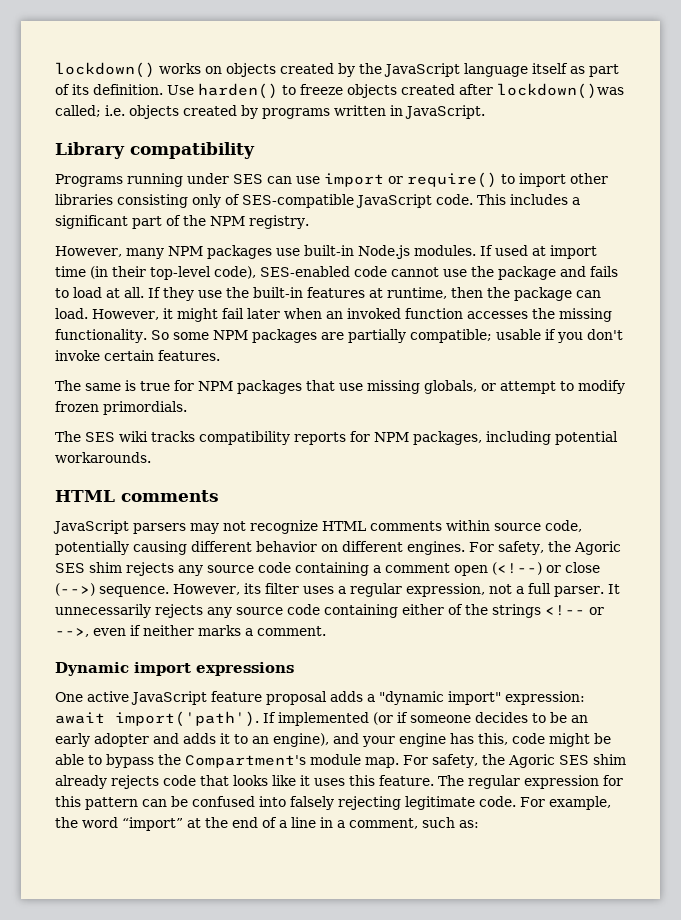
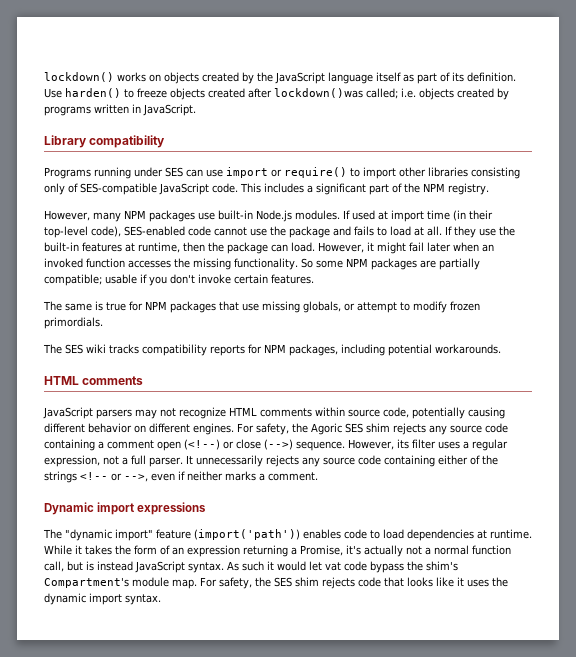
[55,691,585,705] [55,711,588,727] [55,733,611,747] [55,754,102,765] One active JavaScript feature proposal adds a "dynamic import" expression: await import('path'). If implemented (or if someone decides to be an early adopter and adds it to an engine), and your engine has this, code might be able to -> [43,529,532,541] [44,545,511,557] [44,561,367,573] The "dynamic import" feature (import('path')) enables code to load dependencies at runtime. While it takes the form of an expression returning a Promise, it's actually not a normal function call, but is instead JavaScript syntax. As such it would let vat code
(181, 759) none -> [426,561,458,571] shim's
[507,754,626,768] [55,775,107,789] Agoric SES shim already -> [274,577,319,587] SES shim
[349,775,623,789] [55,796,611,810] [55,817,479,831] this feature. The regular expression for this pattern can be confused into falsely rejecting legitimate code. For example, the word “import” at the end of a line in a comment, such as: -> [492,577,508,587] [44,593,161,605] the dynamic import syntax.

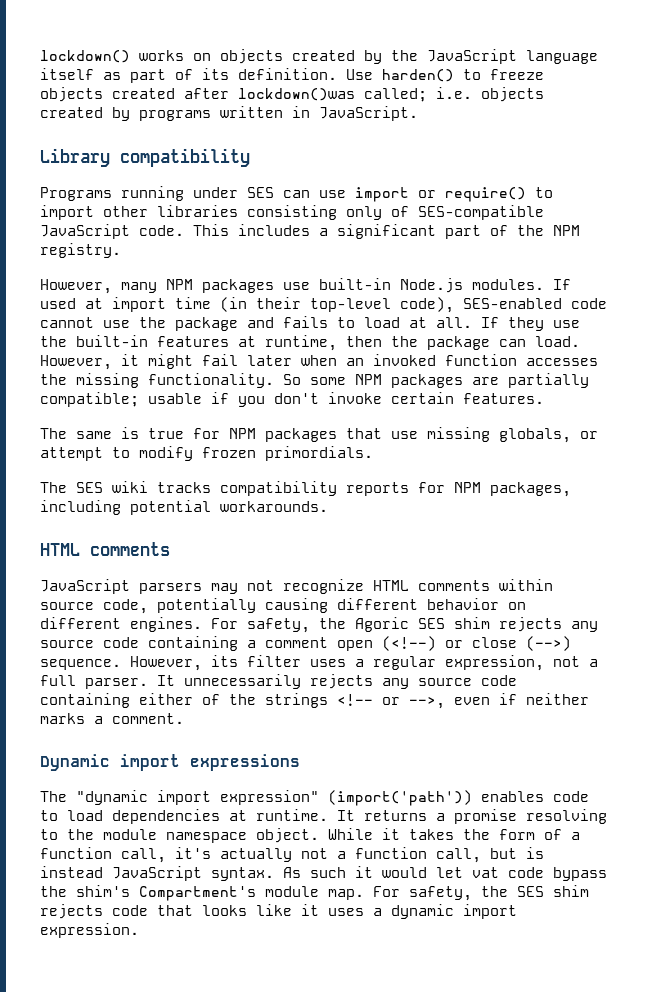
[115,529,191,541] import" feature -> [157,790,319,805] import expression"
(532, 534) none -> [337,809,607,824] [40,828,319,843] It returns a promise resolving to the module namespace object.
[172,545,343,557] an expression returning a Promise, -> [571,832,580,840] [40,847,166,863] a function call,
[434,545,469,555] normal -> (346, 855) none
[492,577,508,587] the -> [373,908,382,916] a
[125,594,161,605] syntax. -> [40,923,139,938] expression.

